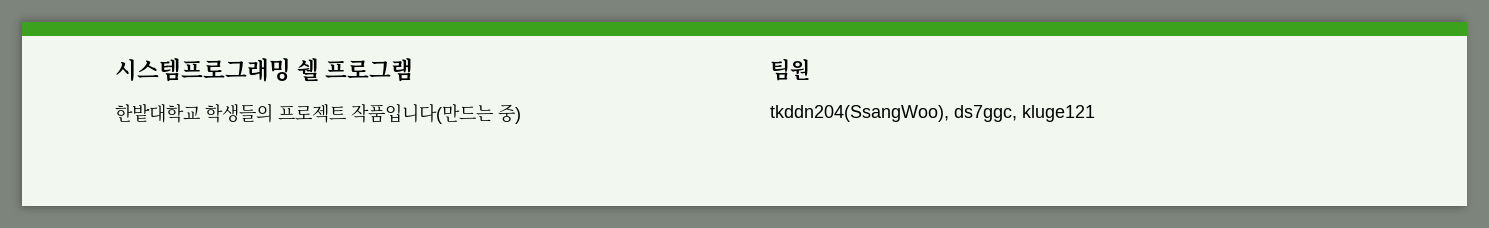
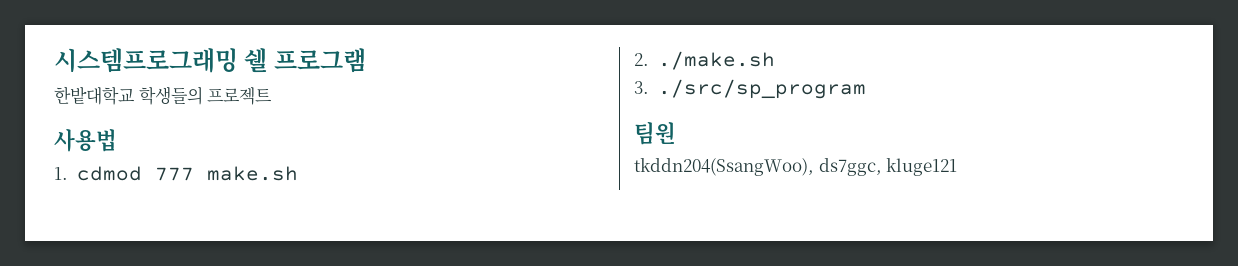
[351,103,521,124] 작품입니다(만드는 중) -> [54,129,117,152] [54,166,298,181] [634,51,775,70] [634,79,866,99] // 사용법 // 1. cdmod 777 make.sh // 2. ./make.sh // 3. ./src/sp_program

